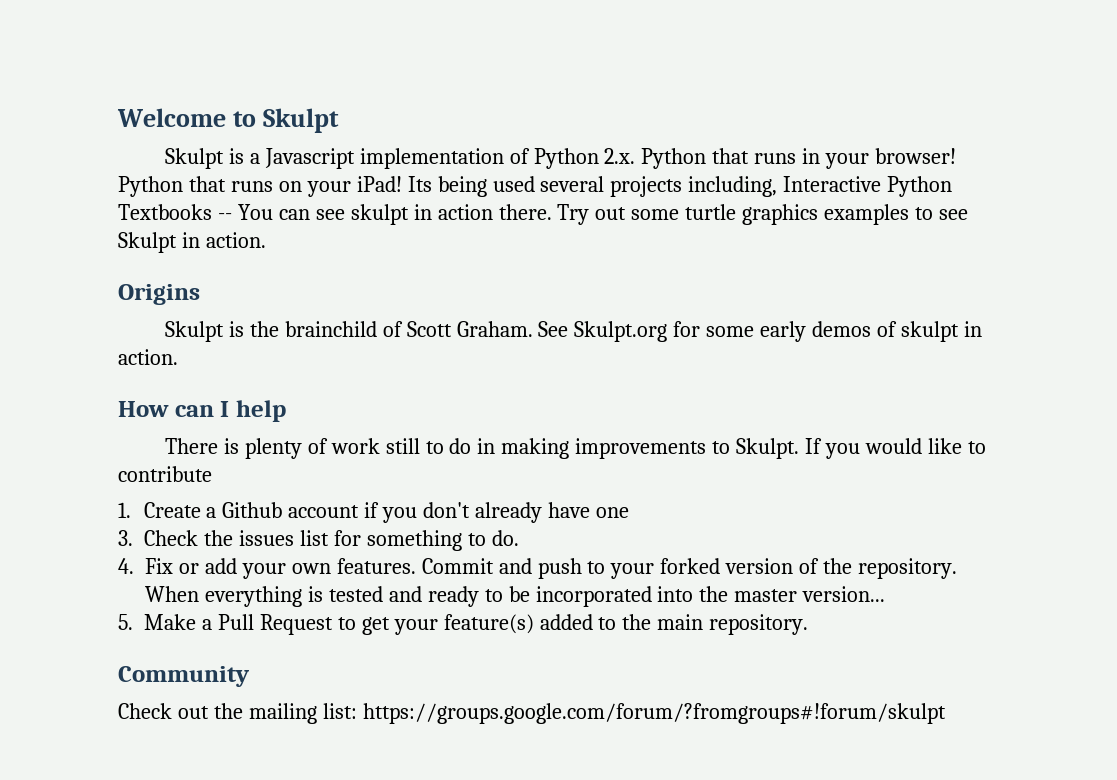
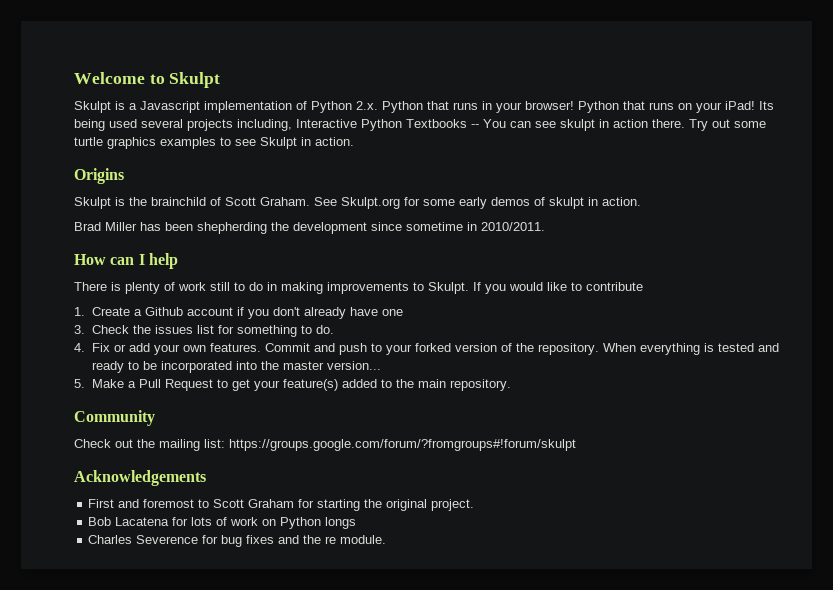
(178, 357) none -> [74,222,545,234] // Brad Miller has been shepherding the development since sometime in 2010/2011.
(946, 713) none -> [74,470,206,486] [88,499,475,511] [88,517,357,529] [88,535,387,547] // Acknowledgements // First and foremost to Scott Graham for starting the original project. // Bob Lacatena for lots of work on Python longs // Charles Severence for bug fixes and the re module.

